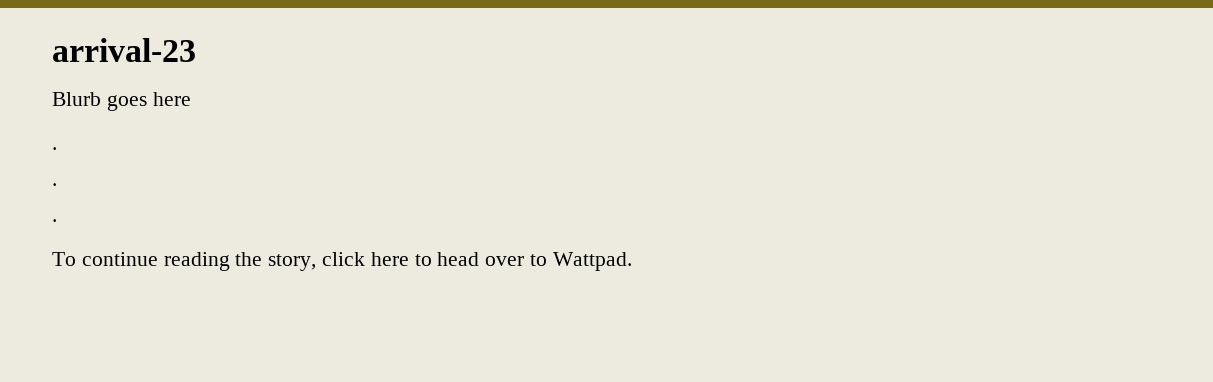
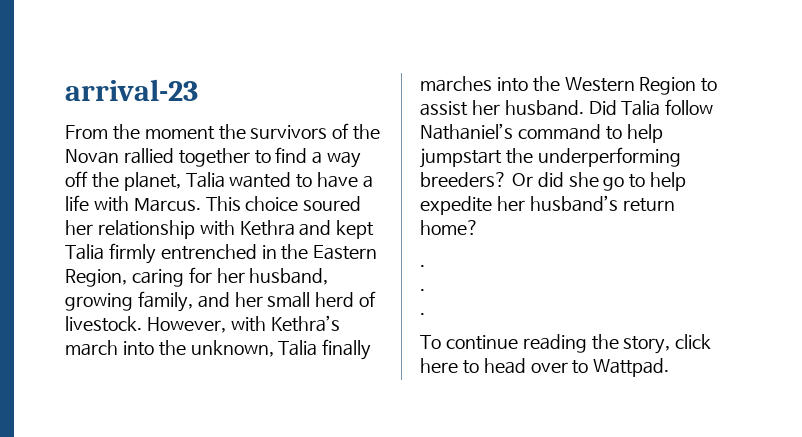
[52,92,191,111] Blurb goes here -> [65,123,381,140] [65,147,362,168] [65,171,373,191] [65,195,362,212] [65,220,375,239] [65,243,378,264] [65,267,329,287] [65,291,377,312] [65,315,340,333] [65,339,372,360] [420,76,718,95] [420,99,714,116] [420,123,663,143] [420,147,681,168] [420,172,687,191] [420,195,675,215] [420,220,479,235] From the moment the survivors of the Novan rallied together to find a way off the planet, Talia wanted to have a life with Marcus. This choice soured her relationship with Kethra and kept Talia firmly entrenched in the Eastern Region, caring for her husband, growing family, and her small herd of livestock. However, with Kethra’s march into the unknown, Talia finally marches into the Western Region to assist her husband. Did Talia follow Nathaniel’s command to help jumpstart the underperforming breeders? Or did she go to help expedite her husband’s return home?

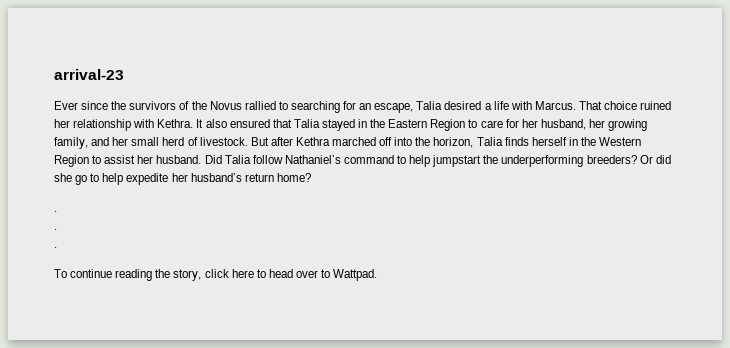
[65,124,215,140] From the moment -> [54,101,109,110] Ever since
[65,147,362,168] [65,171,373,191] [65,195,362,212] [65,220,375,239] [65,243,378,264] [65,269,184,287] Novan rallied together to find a way off the planet, Talia wanted to have a life with Marcus. This choice soured her relationship with Kethra and kept Talia firmly entrenched in the Eastern Region, caring -> [209,101,672,113] [54,119,503,131] Novus rallied to searching for an escape, Talia desired a life with Marcus. That choice ruined her relationship with Kethra. It also ensured that Talia stayed in the Eastern Region to care
(329, 276) none -> [588,119,605,128] her
[146,315,340,333] [65,339,372,360] [420,76,528,92] However, with Kethra’s march into the unknown, Talia finally marches into -> [250,137,578,148] But after Kethra marched off into the horizon, Talia finds herself in

